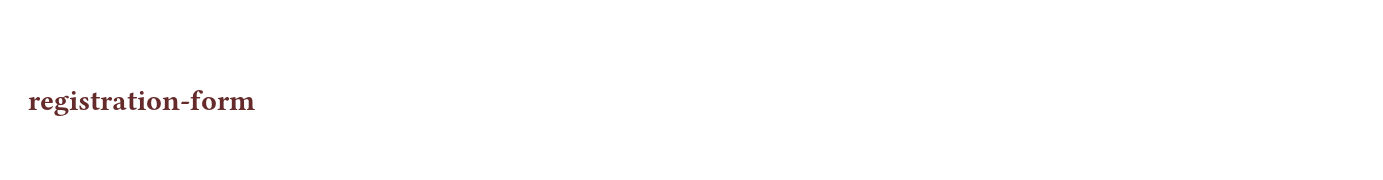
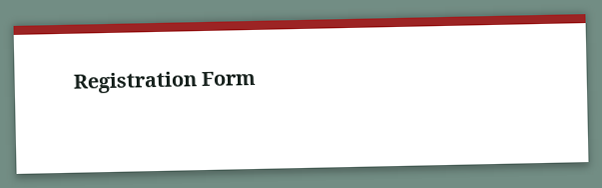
[28,90,255,116] registration-form -> [73,70,257,94] Registration Form

